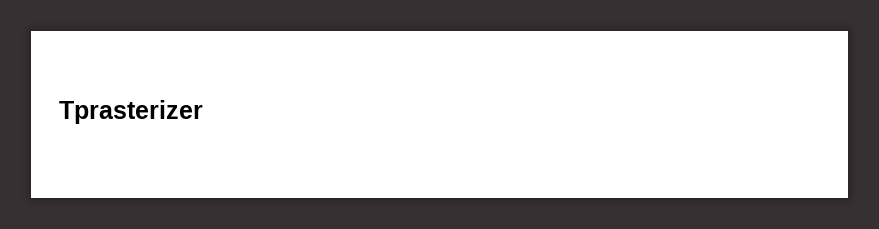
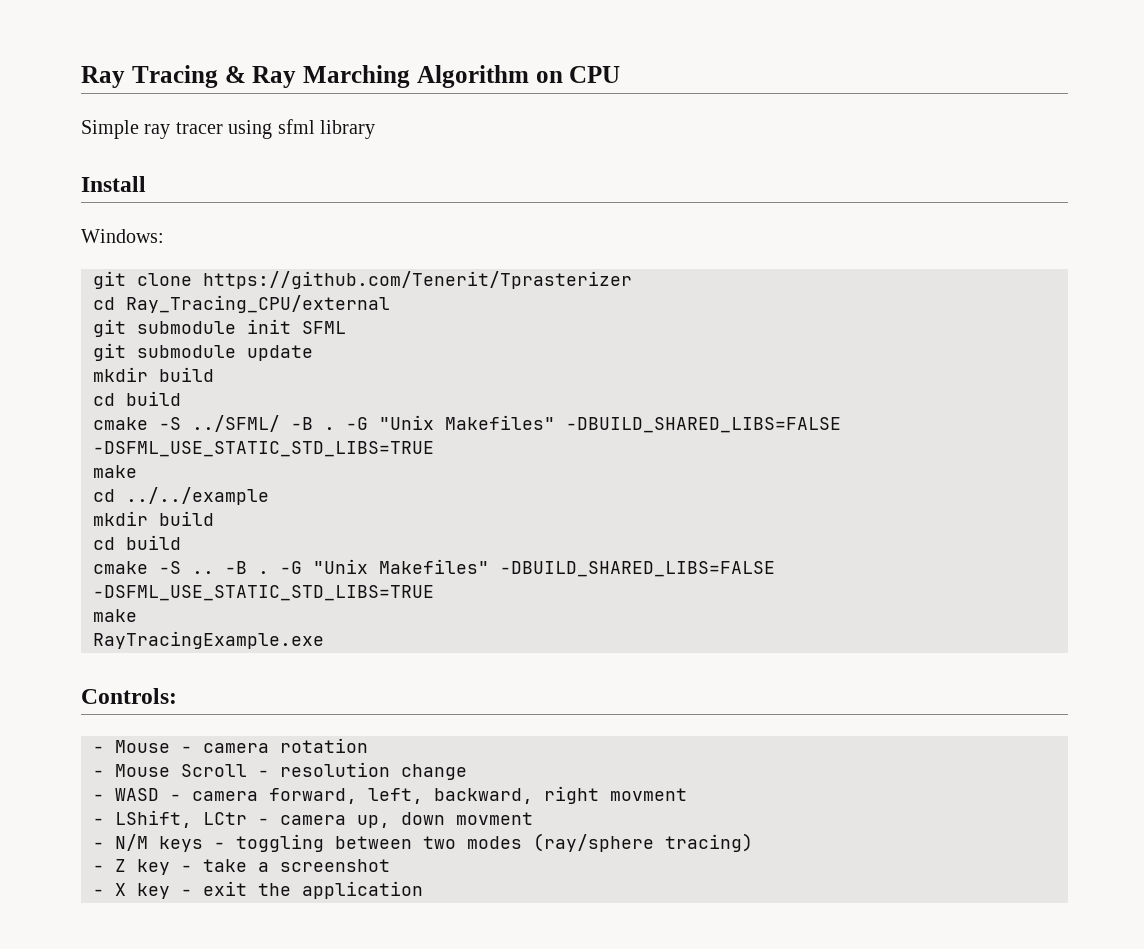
[59,100,203,124] Tprasterizer -> [81,65,621,88] [81,119,375,139] [81,176,146,192] [81,229,164,243] [93,271,632,289] [93,295,390,313] [93,319,346,337] [93,343,313,361] [93,367,214,382] [93,391,181,406] [93,415,841,433] [93,441,434,457] [93,465,137,478] [93,487,269,505] [93,511,214,526] [93,535,181,550] [93,559,775,577] [93,585,434,601] [93,609,137,622] [93,631,324,649] [81,688,177,704] [93,738,368,753] [93,762,467,780] [93,786,687,804] [93,810,533,828] [93,833,753,852] [93,859,390,875] [93,881,423,899] Ray Tracing & Ray Marching Algorithm on CPU // Simple ray tracer using sfml library // Install // Windows: // git clone https://github.com/Tenerit/Tprasterizer // cd Ray_Tracing_CPU/external // git submodule init SFML // git submodule update // mkdir build // cd build // cmake -S ../SFML/ -B . -G "Unix Makefiles" -DBUILD_SHARED_LIBS=FALSE -DSFML_USE_STATIC_STD_LIBS=TRUE // make // cd ../../example // mkdir build // cd build // cmake -S .. -B . -G "Unix Makefiles" -DBUILD_SHARED_LIBS=FALSE -DSFML_USE_STATIC_STD_LIBS=TRUE // make // RayTracingExample.exe // Controls: // - Mouse - camera rotation // - Mouse Scroll - resolution change // - WASD - camera forward, left, backward, right movment // - LShift, LCtr - camera up, down movment // - N/M keys - toggling between two modes (ray/sphere tracing) // - Z key - take a screenshot // - X key - exit the application

